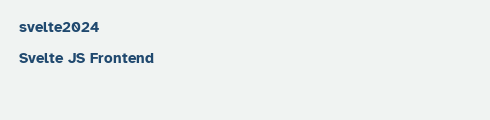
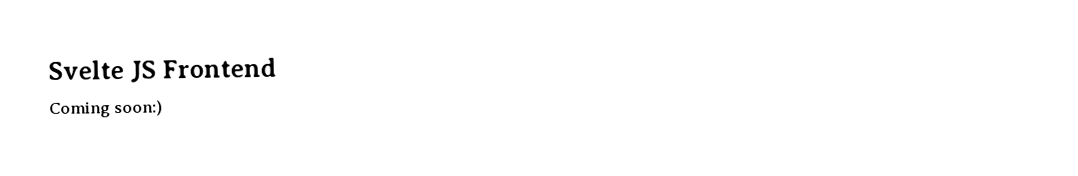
[19,22,99,32] svelte2024 // -> (48, 70) none
(154, 58) none -> [49,100,164,119] // Coming soon:)

